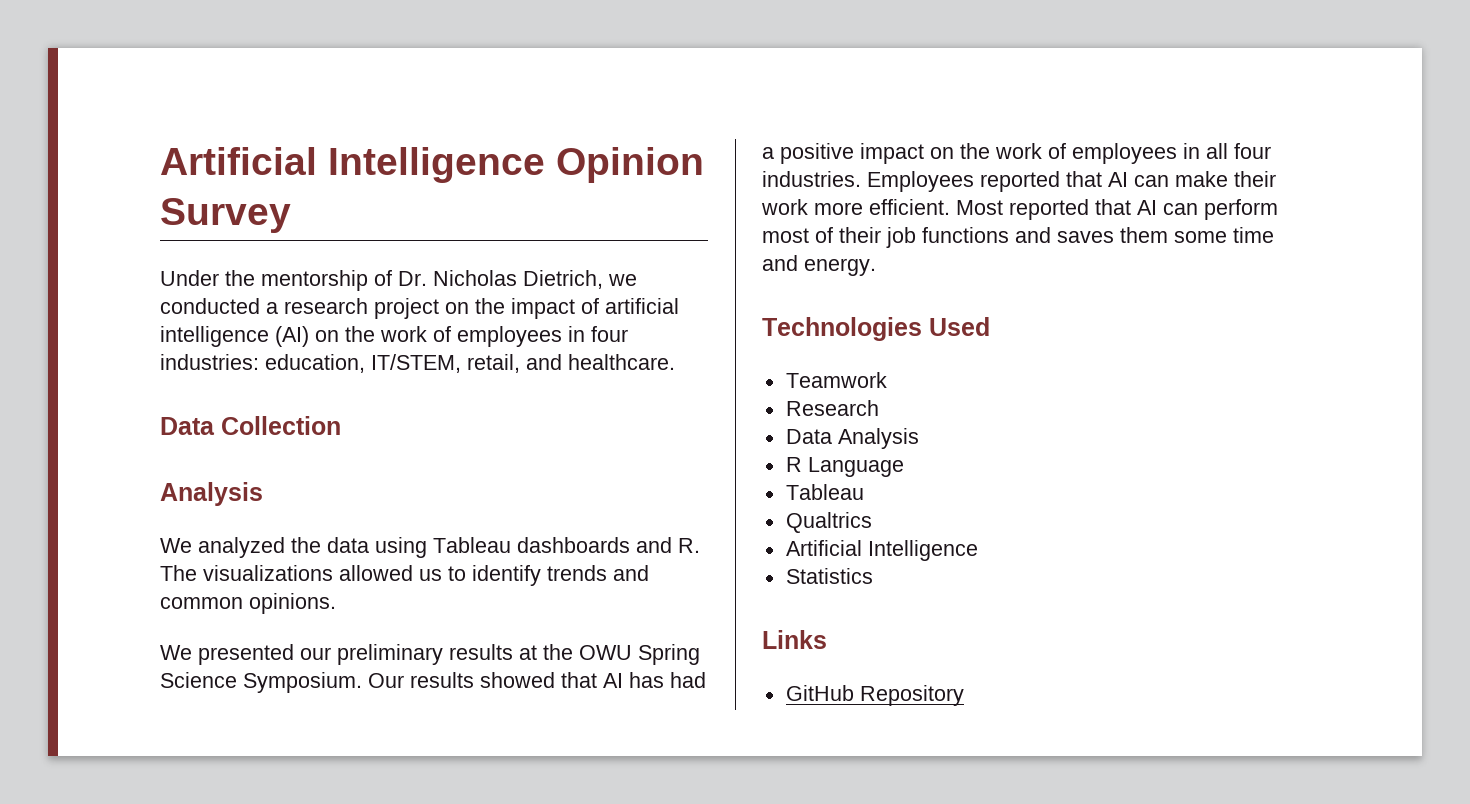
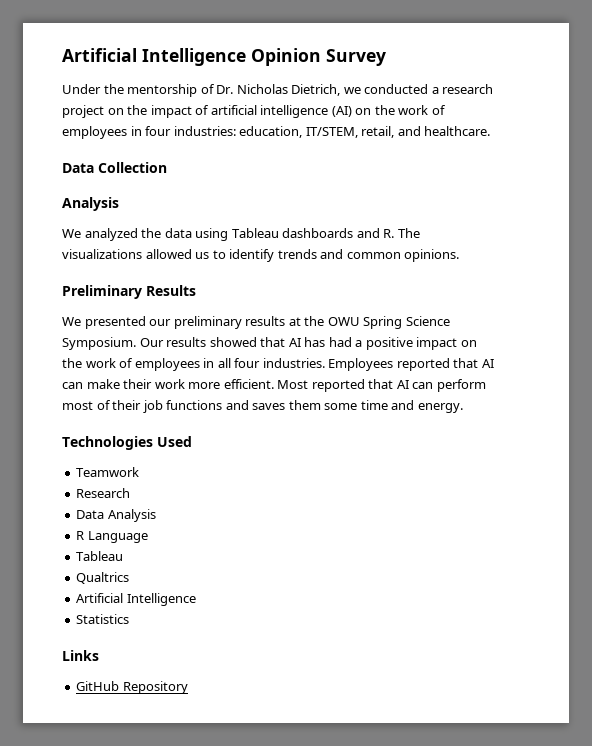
(336, 603) none -> [62,285,196,299] // Preliminary Results

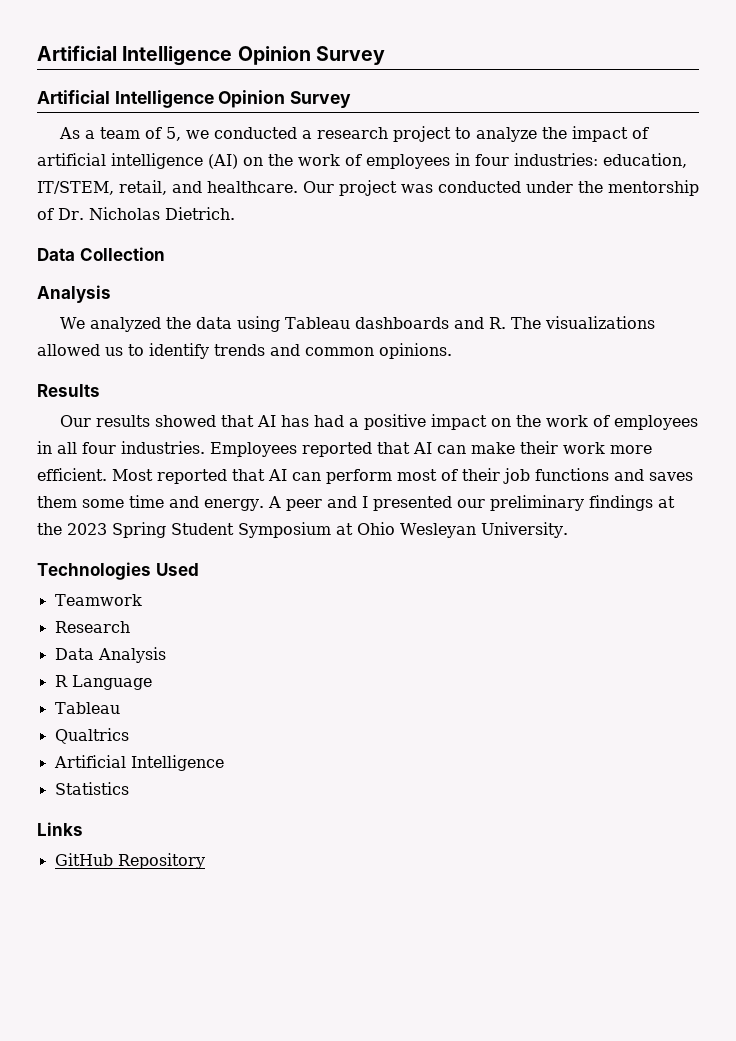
[62,48,386,66] [62,84,341,97] Artificial Intelligence Opinion Survey // Under the mentorship of Dr. Nicholas Dietrich, -> [37,45,385,66] [37,90,352,108] [59,127,182,141] Artificial Intelligence Opinion Survey // Artificial Intelligence Opinion Survey // As a team of 5,
[107,108,124,115] on -> [455,127,538,142] to analyze
(491, 131) none -> [303,180,699,196] [37,207,235,220] Our project was conducted under the mentorship of Dr. Nicholas Dietrich.
[62,285,142,299] Preliminary -> (452, 351) none
[62,316,450,329] [62,337,136,350] We presented our preliminary results at the OWU Spring Science Symposium. -> (100, 390) none
(463, 408) none -> [267,495,675,511] [37,522,568,538] A peer and I presented our preliminary findings at the 2023 Spring Student Symposium at Ohio Wesleyan University.

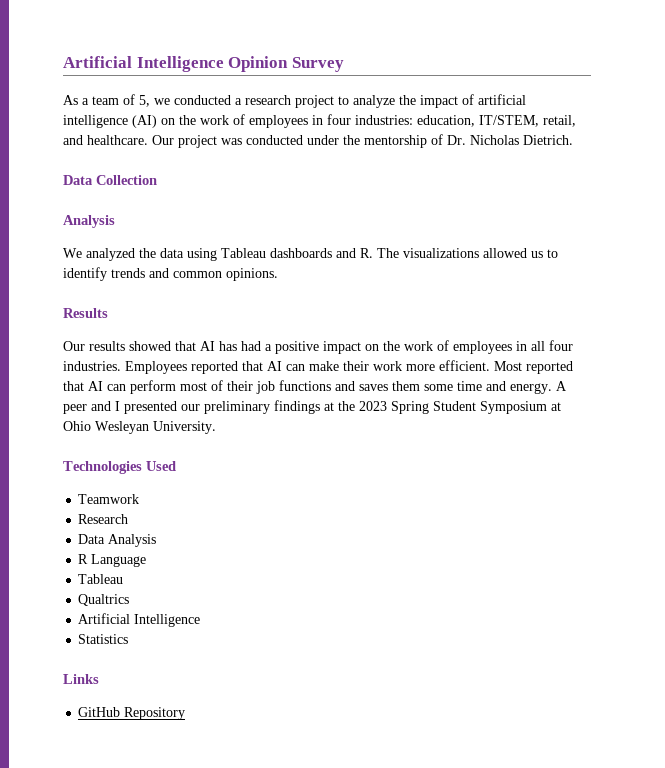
[37,45,385,66] [37,90,352,108] Artificial Intelligence Opinion Survey // Artificial Intelligence Opinion Survey -> [63,56,344,72] Artificial Intelligence Opinion Survey

